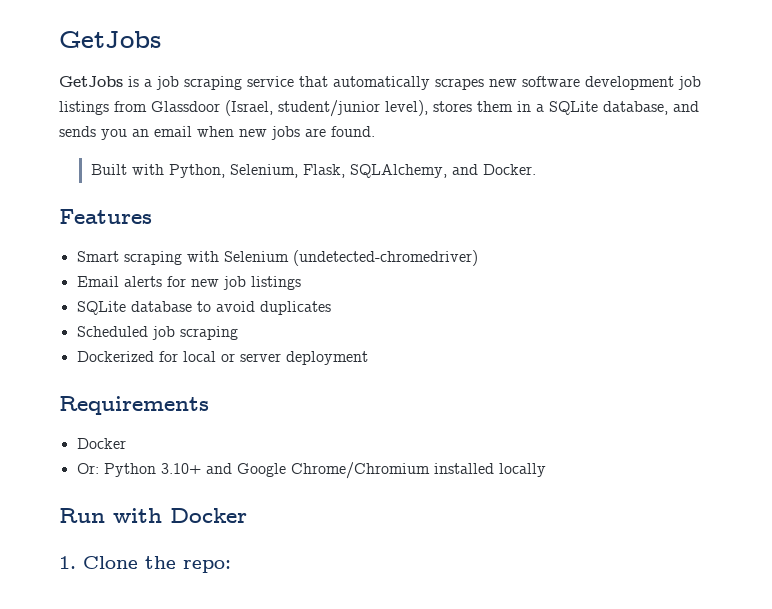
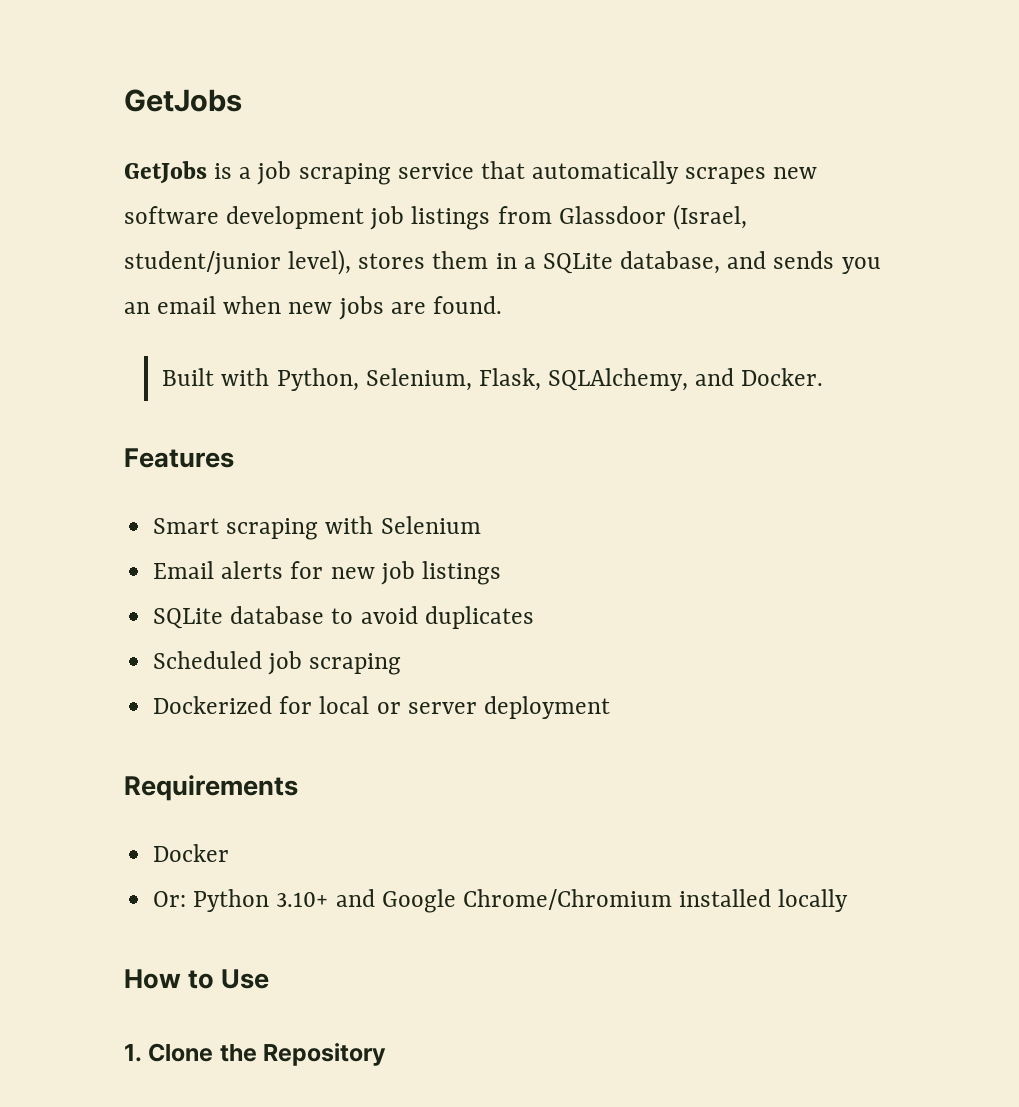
[292,250,478,266] (undetected-chromedriver) -> (481, 525) none
[59,508,247,523] Run with Docker -> [124,969,270,989] How to Use
[183,560,231,573] repo: -> [263,1043,387,1066] Repository

